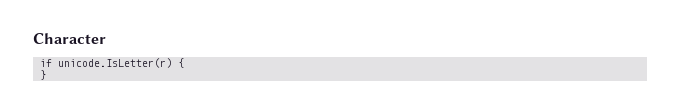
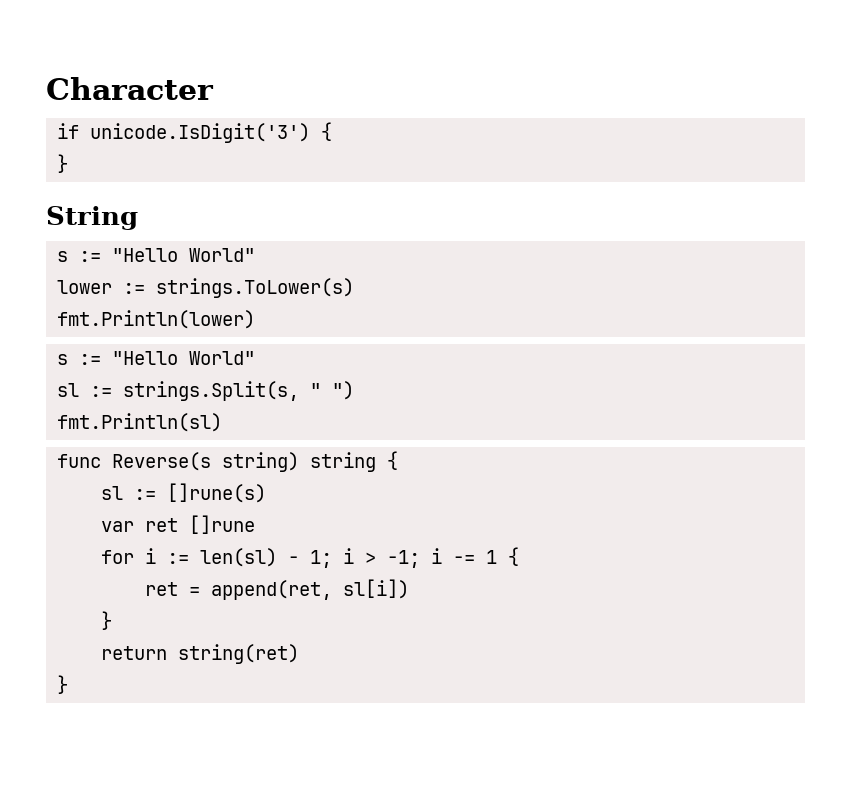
[57,58,172,68] unicode.IsLetter(r) -> [90,123,311,143] unicode.IsDigit('3')
(46, 75) none -> [46,206,138,230] [57,248,256,262] [57,278,355,298] [57,310,256,329] [57,351,256,365] [57,381,355,401] [57,413,223,432] [57,451,399,472] [101,483,267,503] [101,515,256,534] [101,547,520,568] [145,579,410,600] [101,611,113,630] [101,644,300,664] [57,675,69,694] // String // s := "Hello World" // lower := strings.ToLower(s) // fmt.Println(lower) // s := "Hello World" // sl := strings.Split(s, " ") // fmt.Println(sl) // func Reverse(s string) string { // sl := []rune(s) // var ret []rune // for i := len(sl) - 1; i > -1; i -= 1 { // ret = append(ret, sl[i]) // } // return string(ret) // }

